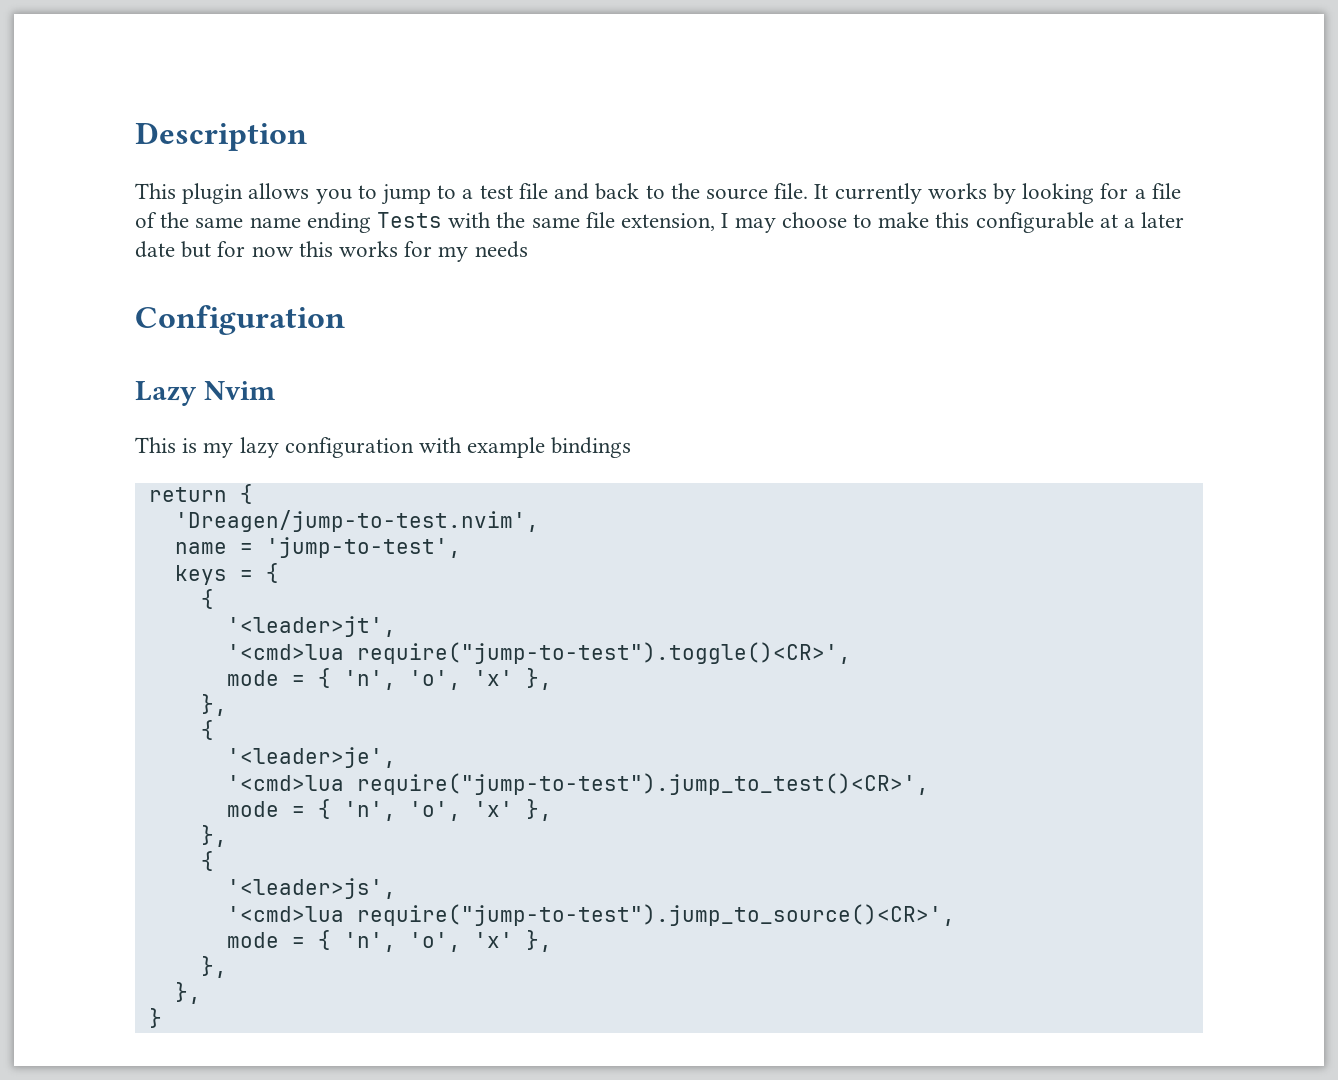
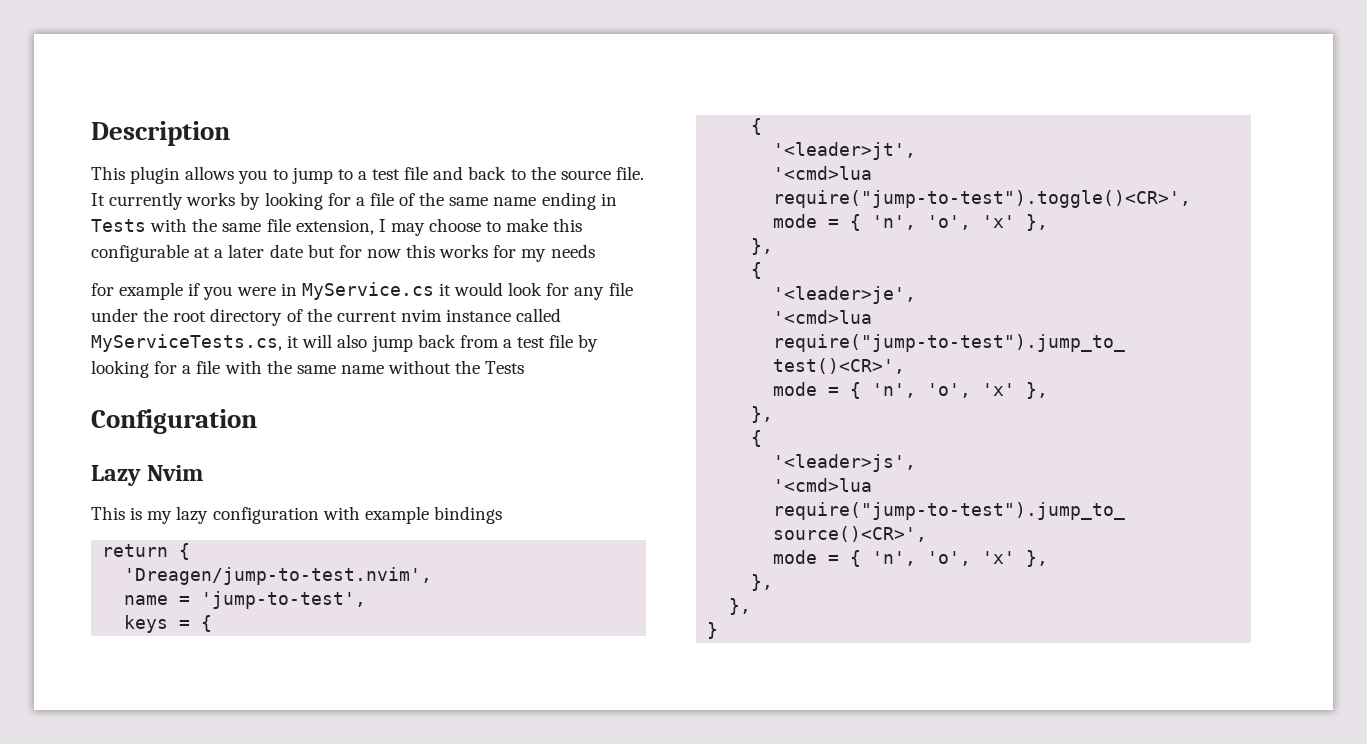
(371, 222) none -> [600,193,617,206] in
(528, 249) none -> [91,282,633,300] [91,308,562,326] [91,334,599,352] [91,360,525,378] // for example if you were in MyService.cs it would look for any file under the root directory of the current nvim instance called MyServiceTests.cs, it will also jump back from a test file by looking for a file with the same name without the Tests

